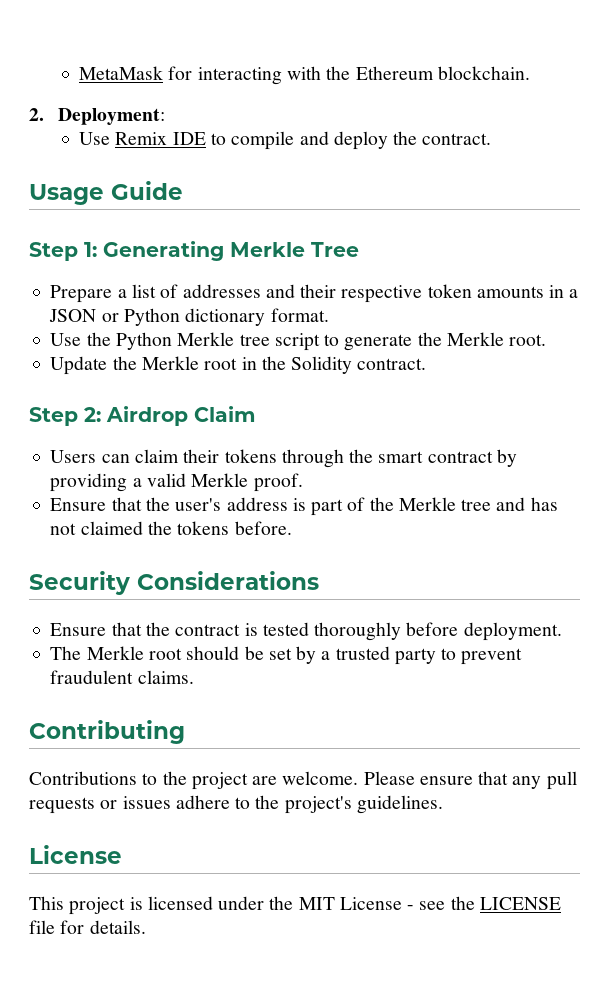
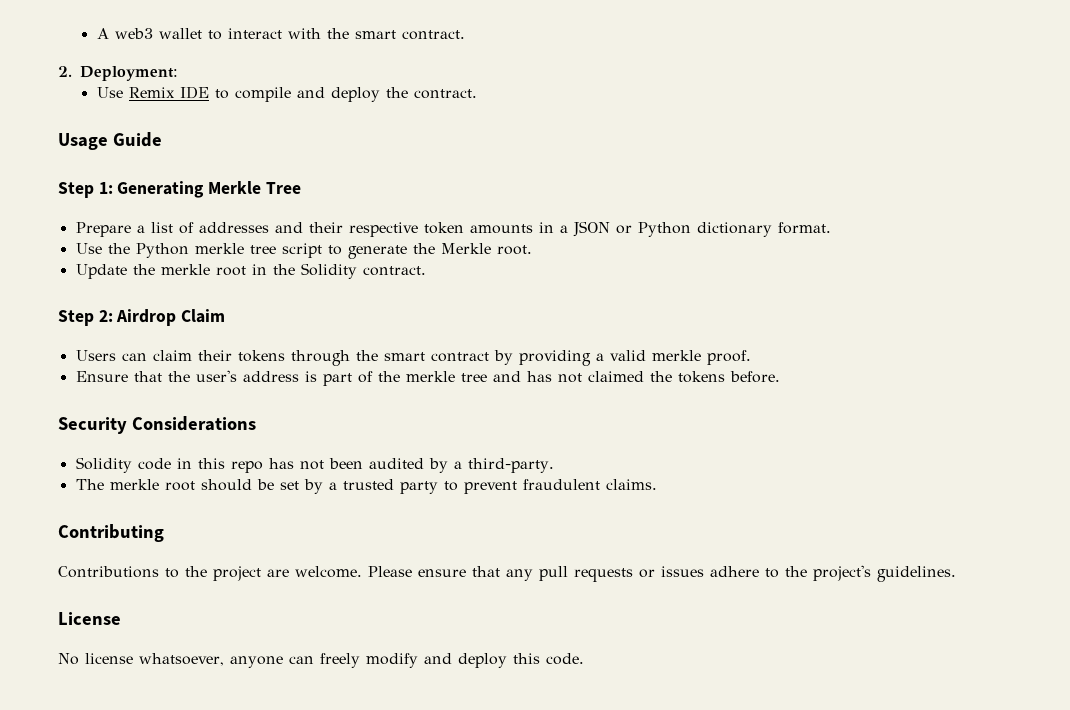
[79,66,530,85] MetaMask for interacting with the Ethereum blockchain. -> [96,28,465,40] A web3 wallet to interact with the smart contract.
[177,332,235,346] Merkle -> [194,243,244,254] merkle
[141,356,199,370] Merkle -> [160,264,210,275] merkle
[191,473,249,487] Merkle -> [651,350,701,361] merkle
[398,497,456,511] Merkle -> [405,371,455,382] merkle
[50,622,562,641] Ensure that the contract is tested thoroughly before deployment. -> [75,457,554,473] Solidity code in this repo has not been audited by a third-party.
[86,646,144,660] Merkle -> [109,479,159,490] merkle
[29,896,561,915] [29,920,146,934] This project is licensed under the MIT License - see the LICENSE file for details. -> [58,653,584,668] No license whatsoever, anyone can freely modify and deploy this code.

